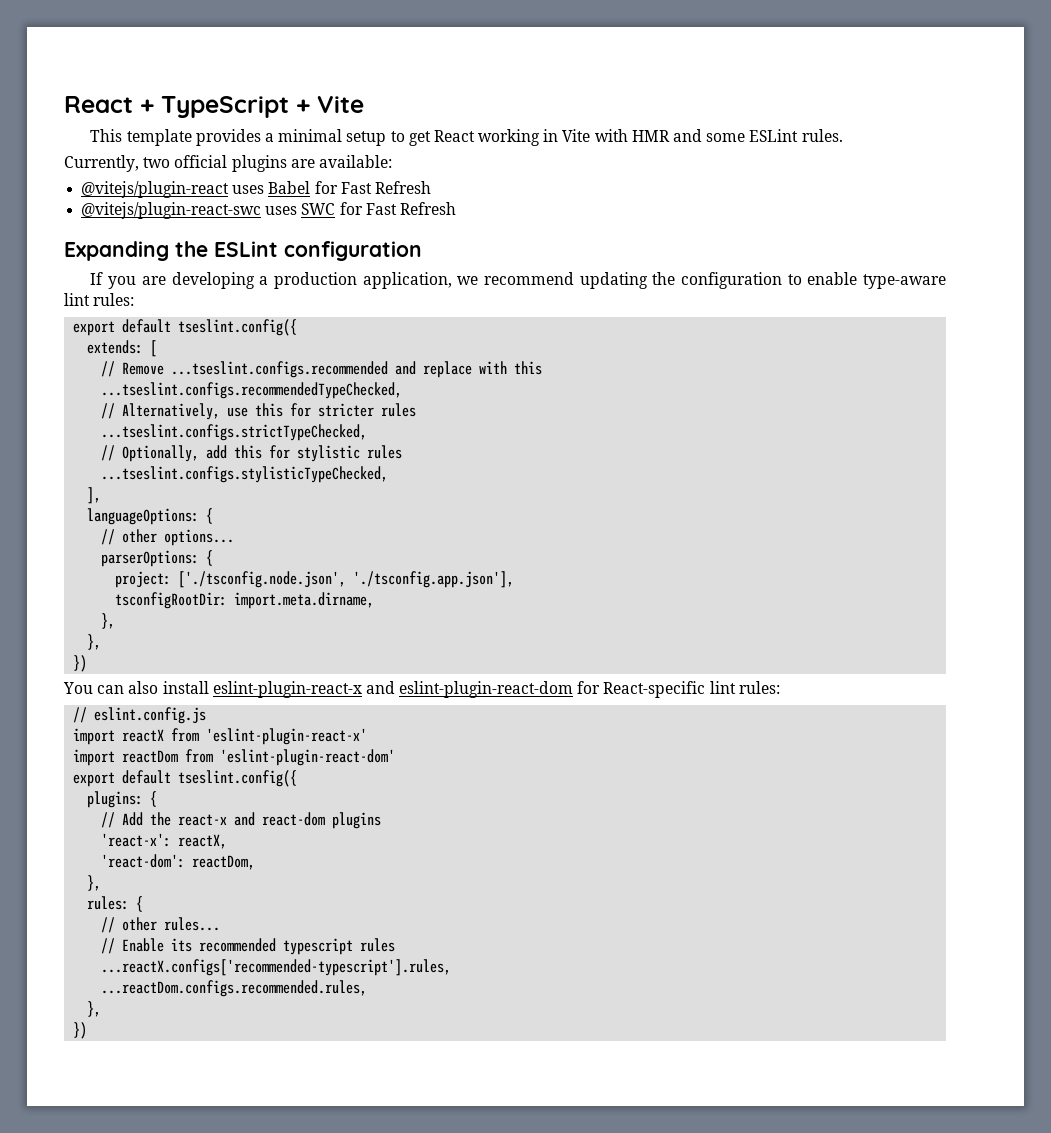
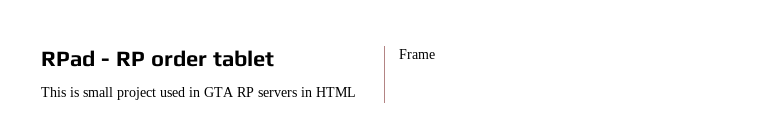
[64,96,364,118] [90,129,843,146] [64,155,392,172] [81,181,431,198] [81,202,456,219] [64,241,422,261] [90,272,947,289] [64,293,135,306] [73,319,298,336] [87,340,158,357] [101,361,543,378] [101,382,403,399] [101,403,417,420] [101,424,368,441] [101,445,403,462] [101,466,389,483] [87,487,102,504] [87,508,214,525] [101,529,235,546] [101,550,214,567] [115,571,515,588] [115,592,375,609] [101,613,116,629] [87,634,102,650] [73,655,88,672] [63,681,780,698] [73,707,207,724] [73,728,368,745] [73,749,396,766] [73,770,298,787] [87,791,158,808] [101,812,382,829] [101,833,228,849] [101,854,256,870] [87,875,102,891] [87,896,144,912] [101,917,221,933] [101,938,396,955] [101,959,452,976] [101,980,368,997] [87,1001,102,1017] [73,1022,88,1039] React + TypeScript + Vite // This template provides a minimal setup to get React working in Vite with HMR and some ESLint rules. // Currently, two official plugins are available: // @vitejs/plugin-react uses Babel for Fast Refresh // @vitejs/plugin-react-swc uses SWC for Fast Refresh // Expanding the ESLint configuration // If you are developing a production application, we recommend updating the configuration to enable type-aware lint rules: // export default tseslint.config({ // extends: [ // // Remove ...tseslint.configs.recommended and replace with this // ...tseslint.configs.recommendedTypeChecked, // // Alternatively, use this for stricter rules // ...tseslint.configs.strictTypeChecked, // // Optionally, add this for stylistic rules // ...tseslint.configs.stylisticTypeChecked, // ], // languageOptions: { // // other options... // parserOptions: { // project: ['./tsconfig.node.json', './tsconfig.app.json'], // tsconfigRootDir: import.meta.dirname, // }, // }, // }) // You can also install eslint-plugin-react-x and eslint-plugin-react-dom for React-specific lint rules: // // eslint.config.js // import reactX from 'eslint-plugin-react-x' // import reactDom from 'eslint-plugin-react-dom' // export default tseslint.config({ // plugins: { // // Add the react-x and react-dom plugins // 'react-x': reactX, // 'react-dom': reactDom, // }, // rules: { // // other rules... // // Enable its recommended typescript rules // ...reactX.configs['recommended-typescript'].rules, // ...reactDom.configs.recommended.rules, // }, // }) -> [41,50,274,67] [41,87,356,100] [399,49,435,59] RPad - RP order tablet // This is small project used in GTA RP servers in HTML Frame

